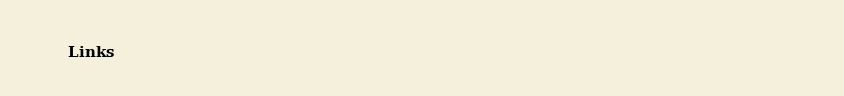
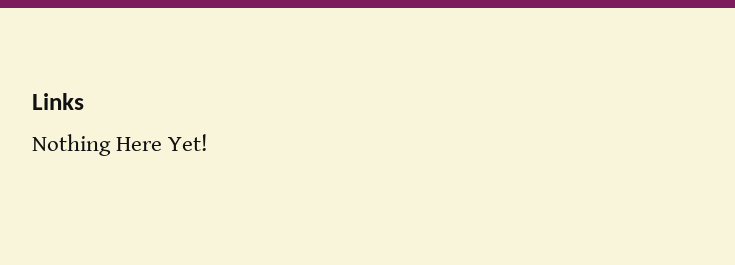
(114, 51) none -> [32,134,209,156] // Nothing Here Yet!

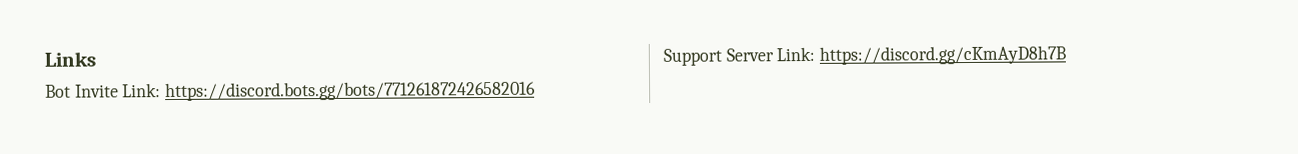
[32,134,209,156] Nothing Here Yet! -> [45,80,537,102] [663,45,1067,66] Bot Invite Link: https://discord.bots.gg/bots/771261872426582016 // Support Server Link: https://discord.gg/cKmAyD8h7B

